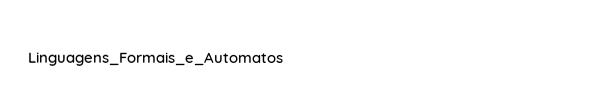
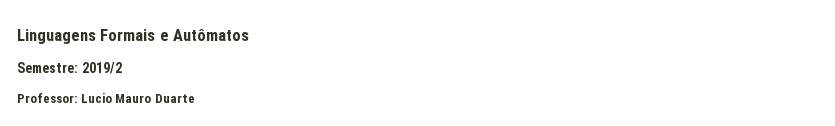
[27,51,283,66] Linguagens_Formais_e_Automatos -> [17,29,250,44] [17,62,122,74] [17,93,195,103] Linguagens Formais e Autômatos // Semestre: 2019/2 // Professor: Lucio Mauro Duarte

